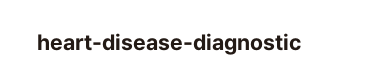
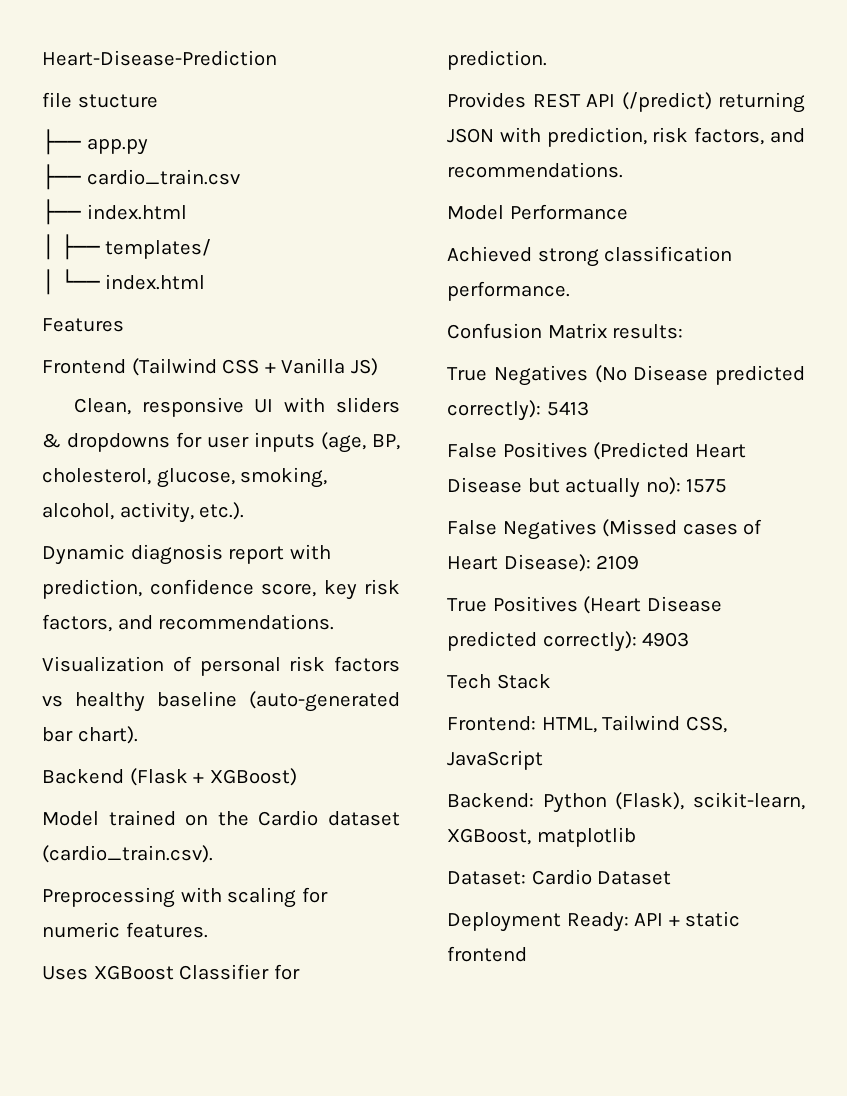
[37,33,301,55] heart-disease-diagnostic -> [42,50,277,66] [42,92,158,108] [42,129,148,155] [42,164,240,190] [42,199,187,225] [42,234,212,260] [42,269,206,295] [42,318,124,332] [42,358,378,376] [73,397,401,417] [42,432,400,453] [42,467,328,488] [42,502,245,523] [42,544,331,565] [42,579,400,600] [42,614,335,632] [42,656,400,676] [42,691,400,712] [42,726,138,744] [42,768,297,786] [42,810,400,826] [42,845,213,863] [42,887,328,908] [42,922,208,938] [42,964,300,980] [447,50,547,70] [447,92,805,113] [447,127,805,147] [447,162,623,178] [447,204,628,220] [447,246,733,267] [447,281,570,301] [447,323,684,339] [447,365,805,386] [447,400,589,421] [447,442,746,460] [447,477,728,498] [447,519,763,540] [447,554,640,572] [447,596,722,614] [447,631,690,652] [447,674,551,689] [447,715,727,733] [447,750,543,770] [447,792,805,813] [447,827,636,847] [447,869,672,885] [447,911,741,932] [447,946,527,962] Heart-Disease-Prediction // file stucture // ├── app.py // ├── cardio_train.csv // ├── index.html // │ ├── templates/ // │ └── index.html // Features // Frontend (Tailwind CSS + Vanilla JS) // Clean, responsive UI with sliders & dropdowns for user inputs (age, BP, cholesterol, glucose, smoking, alcohol, activity, etc.). // Dynamic diagnosis report with prediction, confidence score, key risk factors, and recommendations. // Visualization of personal risk factors vs healthy baseline (auto-generated bar chart). // Backend (Flask + XGBoost) // Model trained on the Cardio dataset (cardio_train.csv). // Preprocessing with scaling for numeric features. // Uses XGBoost Classifier for prediction. // Provides REST API (/predict) returning JSON with prediction, risk factors, and recommendations. // Model Performance // Achieved strong classification performance. // Confusion Matrix results: // True Negatives (No Disease predicted correctly): 5413 // False Positives (Predicted Heart Disease but actually no): 1575 // False Negatives (Missed cases of Heart Disease): 2109 // True Positives (Heart Disease predicted correctly): 4903 // Tech Stack // Frontend: HTML, Tailwind CSS, JavaScript // Backend: Python (Flask), scikit-learn, XGBoost, matplotlib // Dataset: Cardio Dataset // Deployment Ready: API + static frontend

